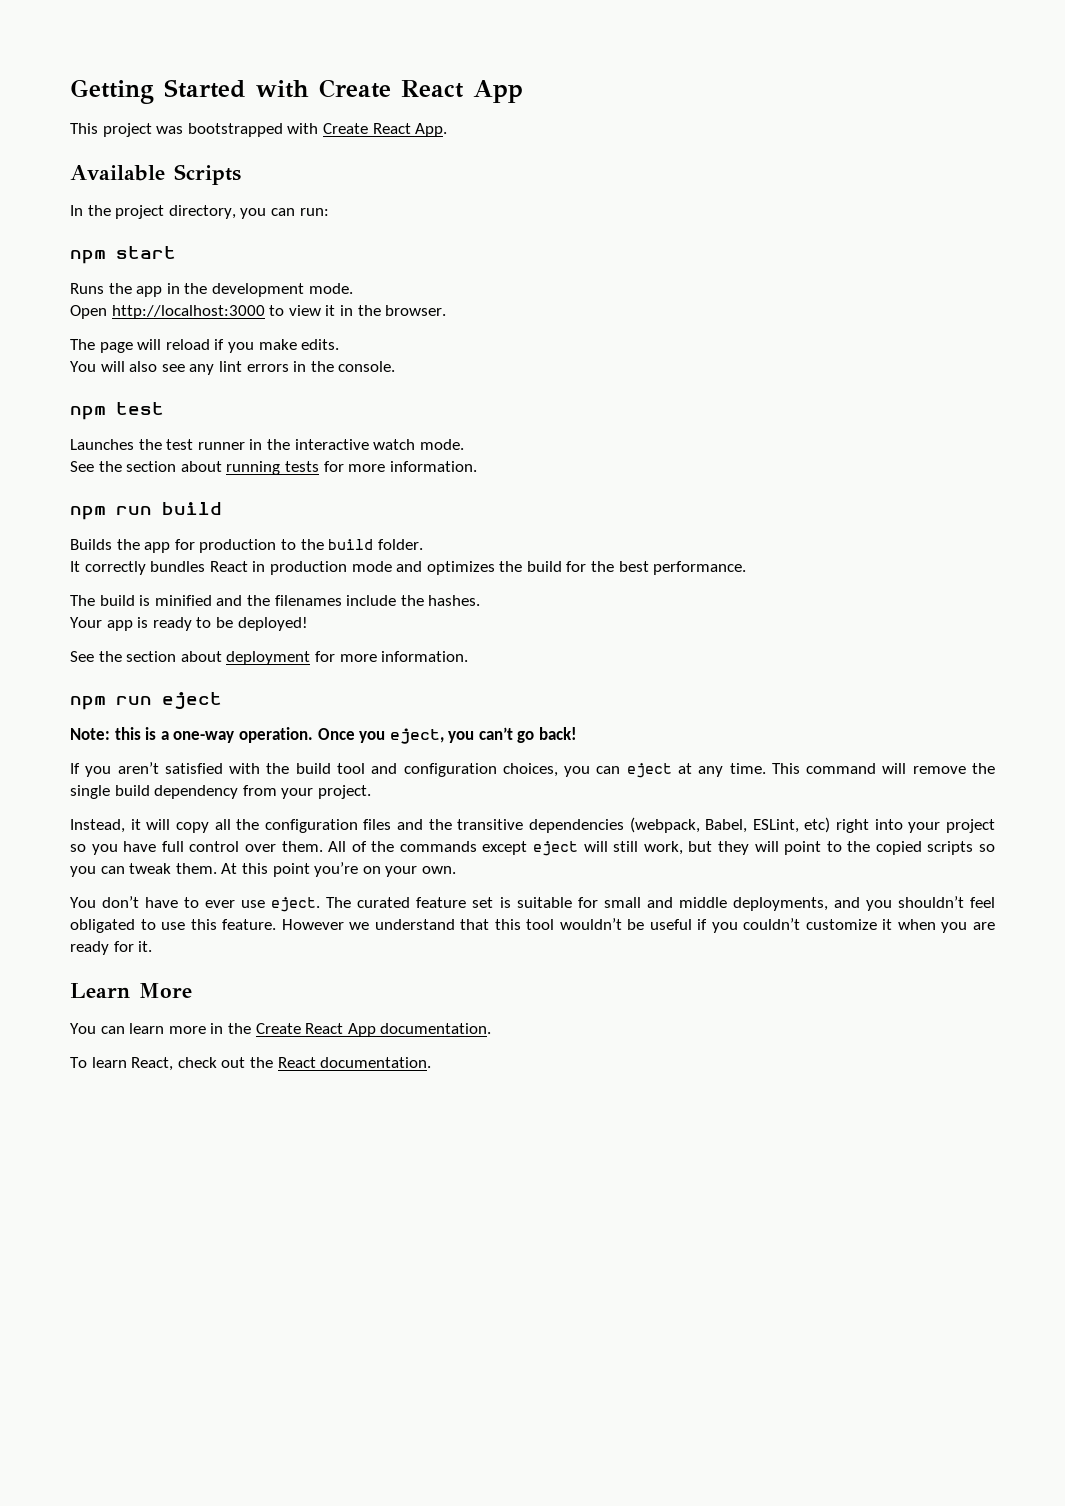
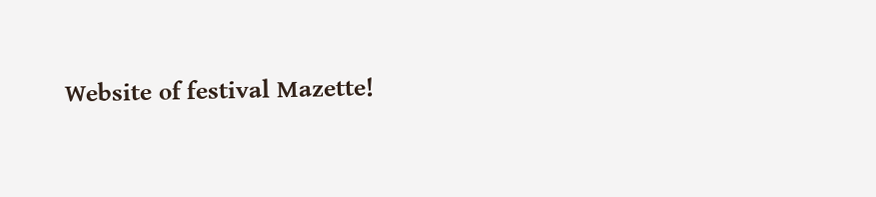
[70,79,523,104] [70,123,448,137] [70,164,241,185] [70,205,329,219] [70,246,176,264] [70,283,353,297] [70,305,447,319] [70,339,340,353] [70,361,396,375] [70,402,164,420] [70,439,464,450] [70,461,477,475] [70,502,222,520] [70,539,423,553] [70,561,747,575] [70,595,481,606] [70,617,308,631] [70,651,469,665] [70,692,222,710] [70,727,578,744] [70,762,996,778] [70,785,371,799] [70,817,996,833] [70,841,996,856] [70,862,456,877] [70,896,995,912] [70,918,995,933] [70,941,153,955] [70,983,192,998] [70,1023,492,1037] [70,1057,432,1071] Getting Started with Create React App // This project was bootstrapped with Create React App. // Available Scripts // In the project directory, you can run: // npm start // Runs the app in the development mode. // Open http://localhost:3000 to view it in the browser. // The page will reload if you make edits. // You will also see any lint errors in the console. // npm test // Launches the test runner in the interactive watch mode. // See the section about running tests for more information. // npm run build // Builds the app for production to the build folder. // It correctly bundles React in production mode and optimizes the build for the best performance. // The build is minified and the filenames include the hashes. // Your app is ready to be deployed! // See the section about deployment for more information. // npm run eject // Note: this is a one-way operation. Once you eject, you can’t go back! // If you aren’t satisfied with the build tool and configuration choices, you can eject at any time. This command will remove the single build dependency from your project. // Instead, it will copy all the configuration files and the transitive dependencies (webpack, Babel, ESLint, etc) right into your project so you have full control over them. All of the commands except eject will still work, but they will point to the copied scripts so you can tweak them. At this point you’re on your own. // You don’t have to ever use eject. The curated feature set is suitable for small and middle deployments, and you shouldn’t feel obligated to use this feature. However we understand that this tool wouldn’t be useful if you couldn’t customize it when you are ready for it. // Learn More // You can learn more in the Create React App documentation. // To learn React, check out the React documentation. -> [64,77,374,102] Website of festival Mazette!

